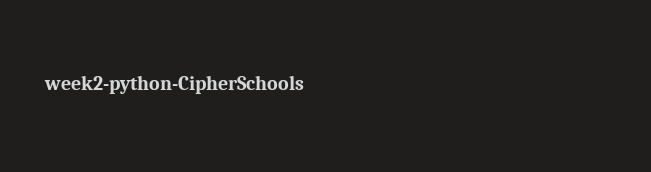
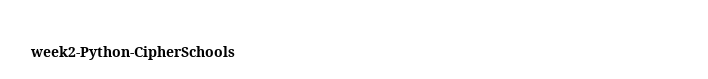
[44,75,304,94] week2-python-CipherSchools -> [30,46,235,60] week2-Python-CipherSchools

